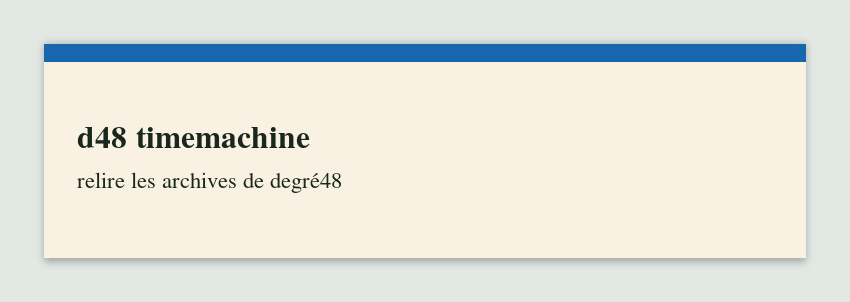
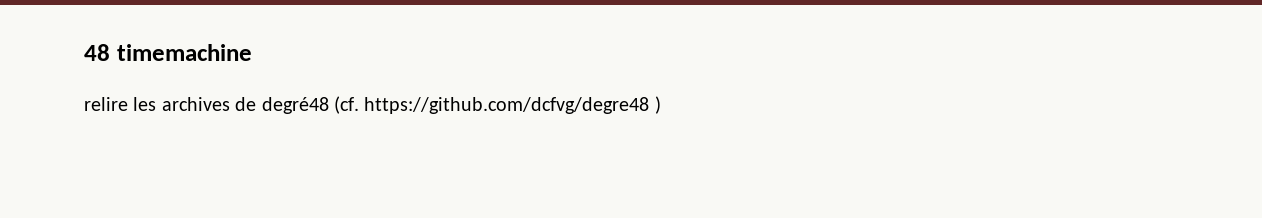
[77,127,127,148] d48 -> [84,44,110,61] 48
(343, 182) none -> [334,96,661,114] (cf. https://github.com/dcfvg/degre48 )

